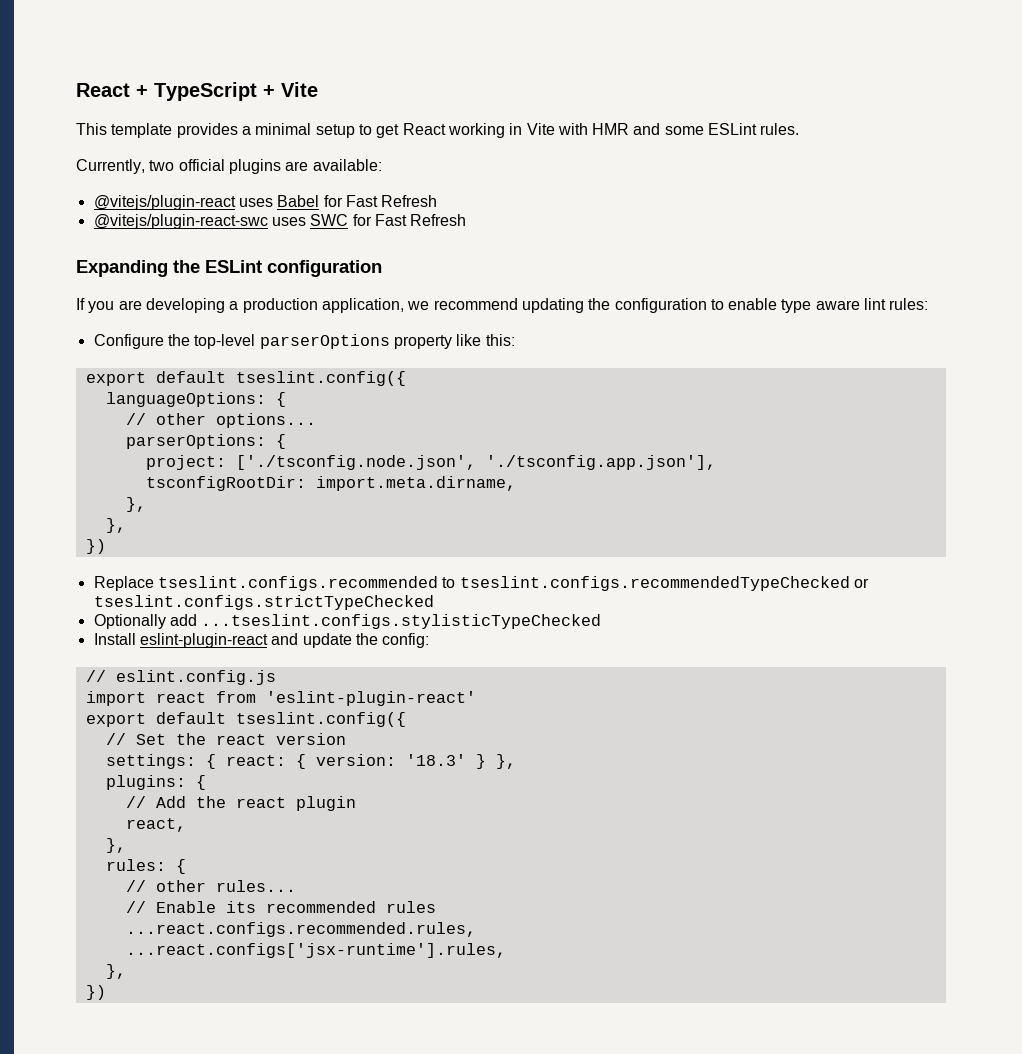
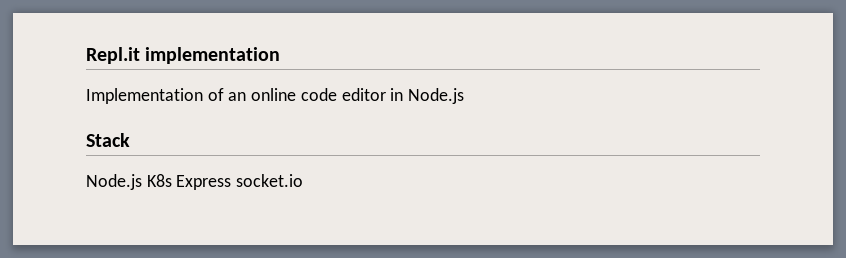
[76,82,318,101] [76,123,800,138] [76,159,382,174] [93,195,438,210] [93,214,467,229] [76,260,382,277] [76,298,929,313] [93,334,515,349] [85,371,406,386] [105,392,286,407] [125,413,316,428] [125,434,286,449] [145,455,716,470] [145,476,516,491] [125,497,146,512] [105,518,126,533] [85,539,106,554] [93,576,869,591] [93,595,434,610] [93,614,602,629] [93,633,430,648] [85,670,276,685] [85,691,476,706] [85,712,406,727] [105,733,346,745] [105,754,516,769] [105,775,206,790] [125,796,356,811] [125,818,186,832] [105,838,126,853] [105,859,186,874] [125,880,296,892] [125,901,436,913] [125,922,476,937] [125,943,506,958] [105,964,126,979] [85,985,106,1000] React + TypeScript + Vite // This template provides a minimal setup to get React working in Vite with HMR and some ESLint rules. // Currently, two official plugins are available: // @vitejs/plugin-react uses Babel for Fast Refresh // @vitejs/plugin-react-swc uses SWC for Fast Refresh // Expanding the ESLint configuration // If you are developing a production application, we recommend updating the configuration to enable type aware lint rules: // Configure the top-level parserOptions property like this: // export default tseslint.config({ // languageOptions: { // // other options... // parserOptions: { // project: ['./tsconfig.node.json', './tsconfig.app.json'], // tsconfigRootDir: import.meta.dirname, // }, // }, // }) // Replace tseslint.configs.recommended to tseslint.configs.recommendedTypeChecked or tseslint.configs.strictTypeChecked // Optionally add ...tseslint.configs.stylisticTypeChecked // Install eslint-plugin-react and update the config: // // eslint.config.js // import react from 'eslint-plugin-react' // export default tseslint.config({ // // Set the react version // settings: { react: { version: '18.3' } }, // plugins: { // // Add the react plugin // react, // }, // rules: { // // other rules... // // Enable its recommended rules // ...react.configs.recommended.rules, // ...react.configs['jsx-runtime'].rules, // }, // }) -> [86,47,281,64] [86,88,465,104] [86,133,130,147] [86,174,304,190] Repl.it implementation // Implementation of an online code editor in Node.js // Stack // Node.js K8s Express socket.io

